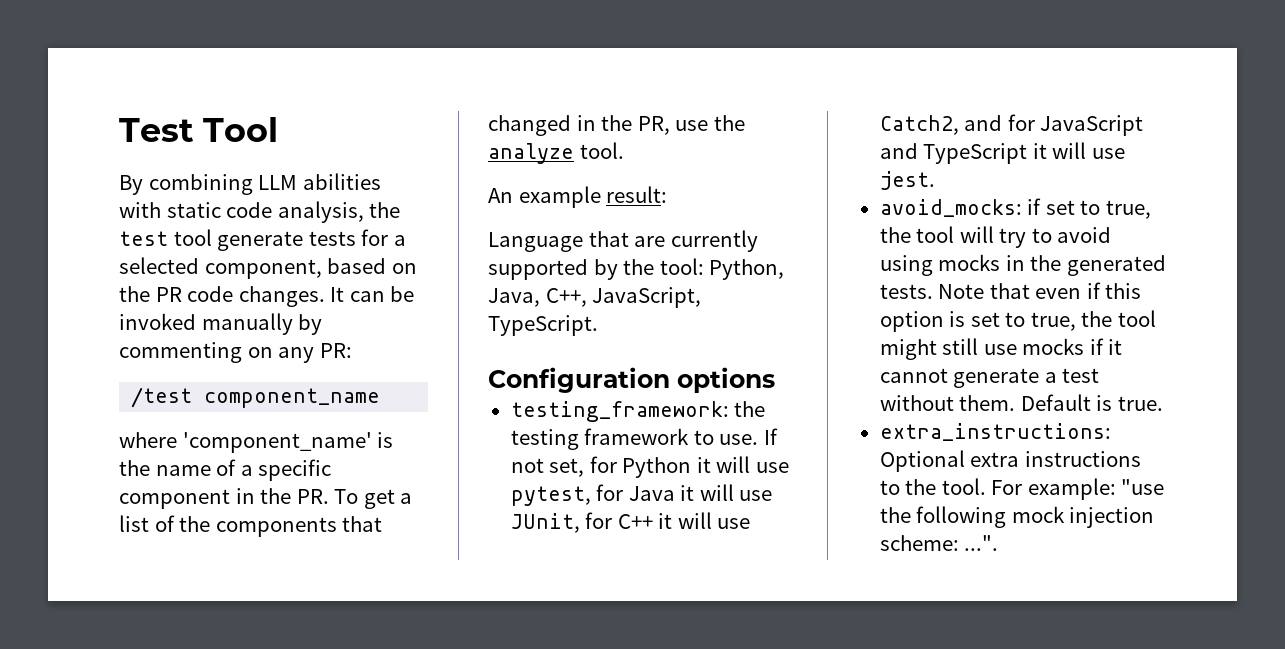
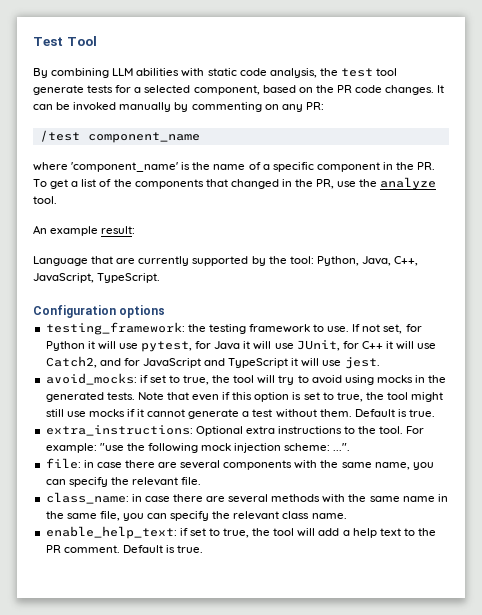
(999, 543) none -> [45,458,434,470] [45,477,202,487] [45,492,448,504] [45,511,347,521] [45,526,437,539] [45,545,204,553] // file: in case there are several components with the same name, you can specify the relevant file. // class_name: in case there are several methods with the same name in the same file, you can specify the relevant class name. // enable_help_text: if set to true, the tool will add a help text to the PR comment. Default is true.

